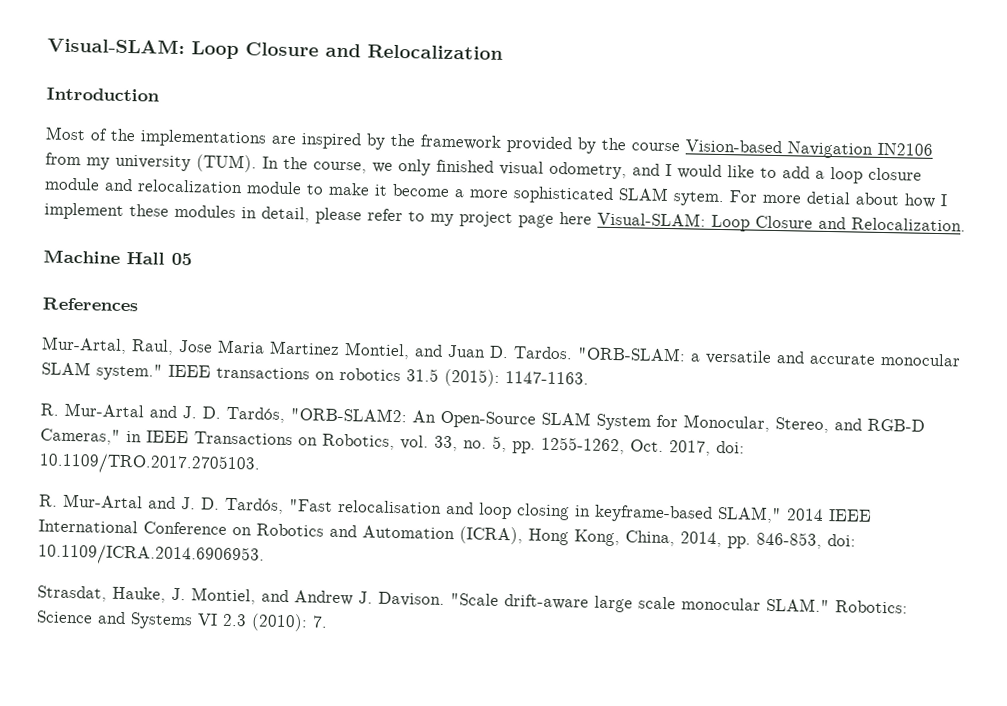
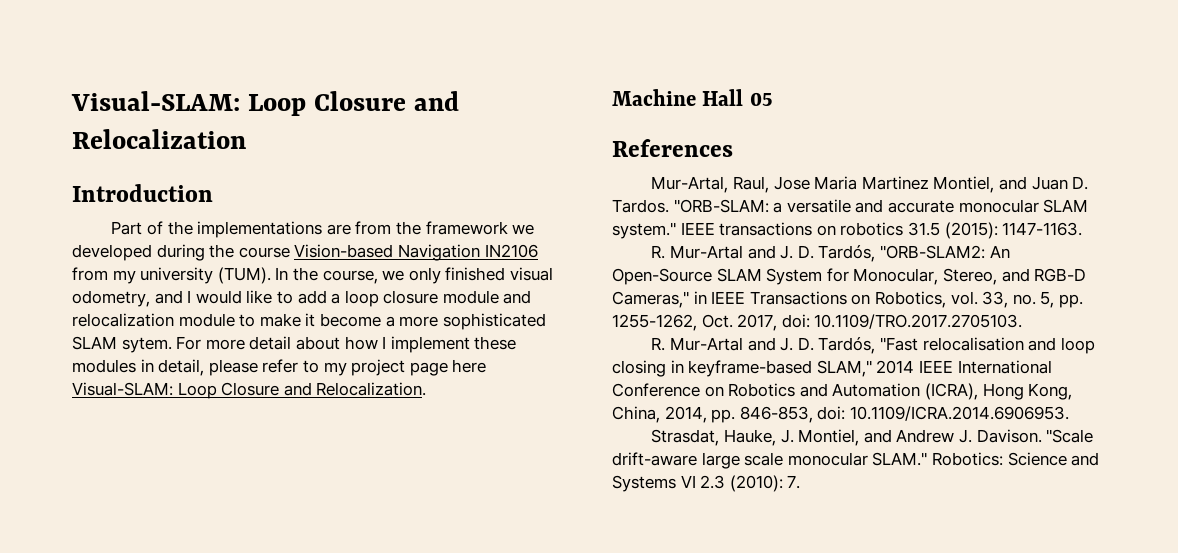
[45,126,86,141] Most -> [111,221,143,235] Part
[301,132,596,154] inspired by the framework provided by -> [355,221,535,235] [72,244,205,261] from the framework we developed during
[806,191,851,205] detial -> [249,336,292,350] detail

